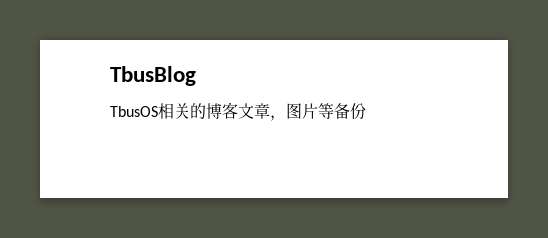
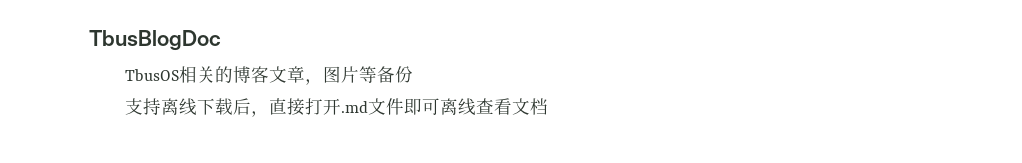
[110,66,196,86] TbusBlog -> [89,30,221,51] TbusBlogDoc
(366, 111) none -> [125,98,549,117] // 支持离线下载后，直接打开.md文件即可离线查看文档

